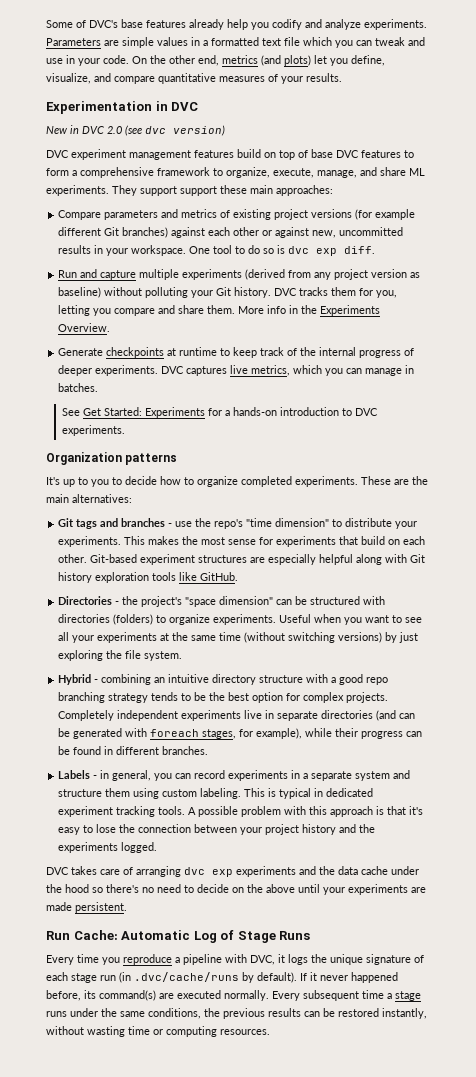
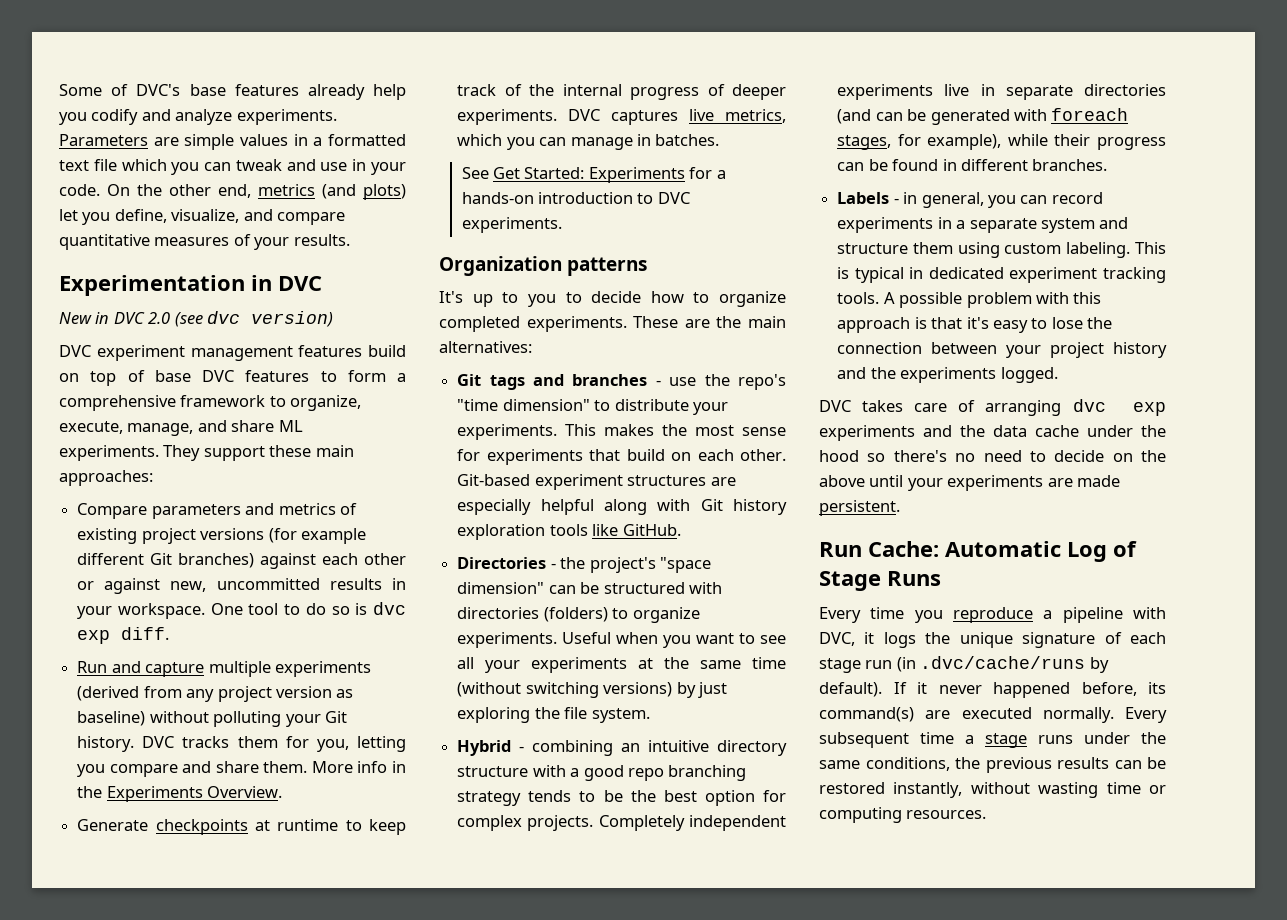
[180,186,217,196] support -> (265, 453) none

